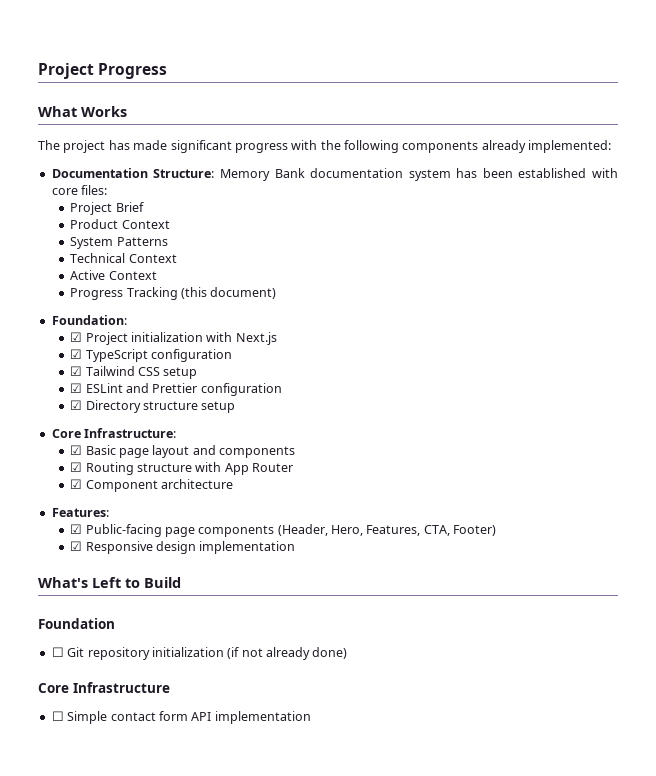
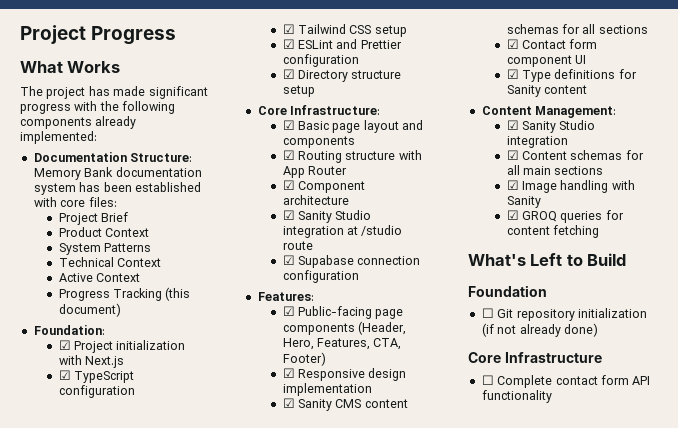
(233, 484) none -> [282,210,372,223] [282,225,403,238] [282,241,313,250] [282,255,421,268] [282,270,359,283] // ☑ Sanity Studio integration at /studio route // ☑ Supabase connection configuration
(296, 547) none -> [282,398,408,411] [506,24,648,34] [506,39,598,49] [506,55,586,67] [506,69,637,82] [506,85,587,97] [481,106,617,118] [506,120,596,133] [506,136,568,148] [506,150,644,160] [506,165,604,175] [506,180,635,193] [506,196,541,208] [506,210,624,223] [506,225,599,238] // ☑ Sanity CMS content schemas for all sections // ☑ Contact form component UI // ☑ Type definitions for Sanity content // Content Management: // ☑ Sanity Studio integration // ☑ Content schemas for all main sections // ☑ Image handling with Sanity // ☑ GROQ queries for content fetching
[67,711,108,724] Simple -> [497,375,553,388] Complete
[214,711,311,724] implementation -> [481,390,552,403] functionality

